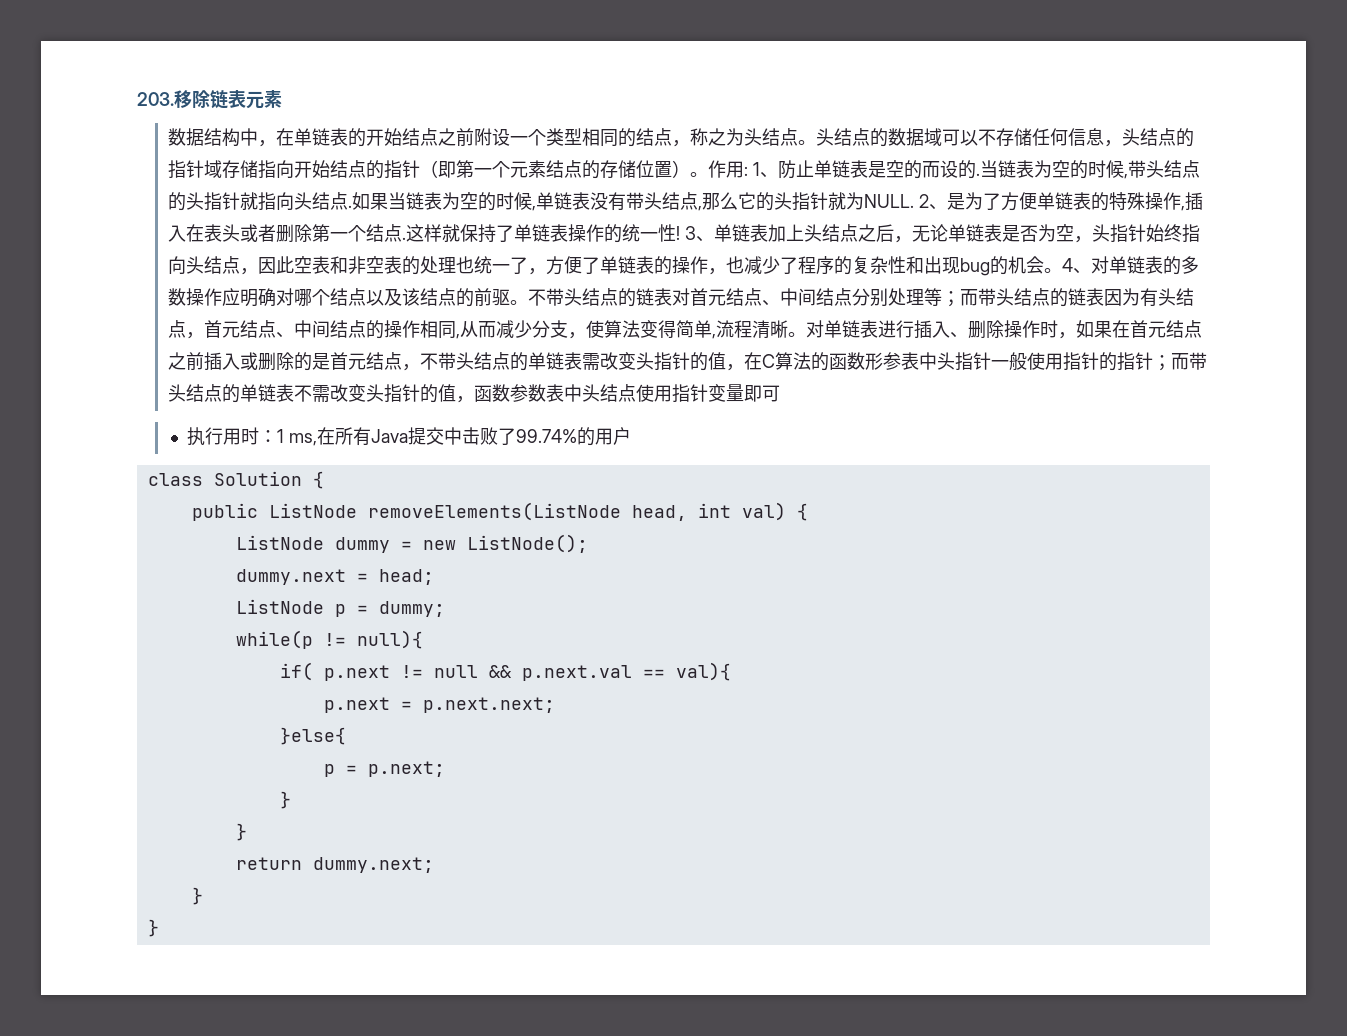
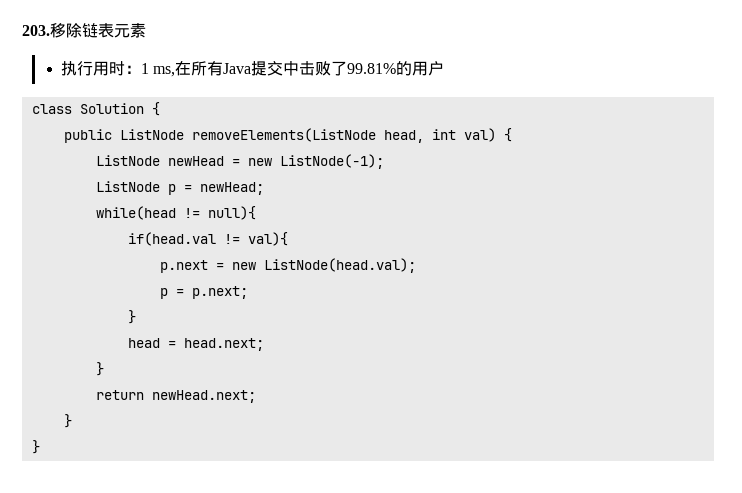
[167,128,1194,147] [167,160,1200,179] [167,192,1203,211] [167,224,1200,243] [167,256,1199,276] [167,288,1194,307] [167,320,1202,339] [167,352,1207,371] [167,384,780,403] // 数据结构中，在单链表的开始结点之前附设一个类型相同的结点，称之为头结点。头结点的数据域可以不存储任何信息，头结点的指针域存储指向开始结点的指针（即第一个元素结点的存储位置）。作用: 1、防止单链表是空的而设的.当链表为空的时候,带头结点的头指针就指向头结点.如果当链表为空的时候,单链表没有带头结点,那么它的头指针就为NULL. 2、是为了方便单链表的特殊操作,插入在表头或者删除第一个结点.这样就保持了单链表操作的统一性! 3、单链表加上头结点之后，无论单链表是否为空，头指针始终指向头结点，因此空表和非空表的处理也统一了，方便了单链表的操作，也减少了程序的复杂性和出现bug的机会。4、对单链表的多数操作应明确对哪个结点以及该结点的前驱。不带头结点的链表对首元结点、中间结点分别处理等；而带头结点的链表因为有头结点，首元结点、中间结点的操作相同,从而减少分支，使算法变得简单,流程清晰。对单链表进行插入、删除操作时，如果在首元结点之前插入或删除的是首元结点，不带头结点的单链表需改变头指针的值，在C算法的函数形参表中头指针一般使用指针的指针；而带头结点的单链表不需改变头指针的值，函数参数表中头结点使用指针变量即可 -> (146, 30) none
[516,429,578,443] 99.74% -> [347,63,397,74] 99.81%
[334,534,588,553] [235,569,434,585] dummy = new ListNode(); // dummy.next = head; -> [167,154,384,169] newHead = new ListNode(-1);
[378,601,445,617] [235,630,313,649] dummy; // while(p -> [199,182,264,195] [95,206,176,220] newHead; // while(head
[279,662,665,681] if( p.next != null && p.next.val == -> [127,232,240,246] if(head.val !=
[422,697,555,713] [279,727,346,745] p.next.next; // }else{ -> [231,258,416,273] new ListNode(head.val);
(291, 800) none -> [127,338,264,351] // head = head.next;
[312,857,434,873] dummy.next; -> [151,390,256,403] newHead.next;

